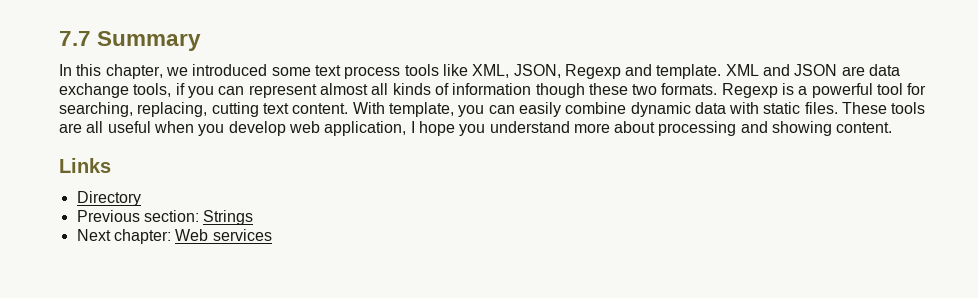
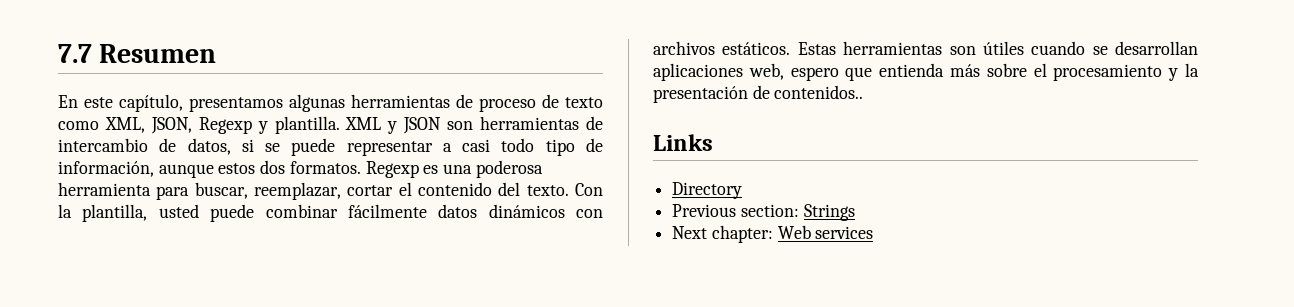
[97,31,202,51] [59,64,901,79] [59,83,927,98] [59,102,926,117] [59,121,893,136] Summary // In this chapter, we introduced some text process tools like XML, JSON, Regexp and template. XML and JSON are data exchange tools, if you can represent almost all kinds of information though these two formats. Regexp is a powerful tool for searching, replacing, cutting text content. With template, you can easily combine dynamic data with static files. These tools are all useful when you develop web application, I hope you understand more about processing and showing content. -> [99,44,217,63] [58,94,603,112] [58,116,604,134] [58,138,603,156] [58,160,543,178] [58,182,603,200] [58,204,603,222] [653,41,1198,55] [653,63,1199,81] [653,85,864,103] Resumen // En este capítulo, presentamos algunas herramientas de proceso de texto como XML, JSON, Regexp y plantilla. XML y JSON son herramientas de intercambio de datos, si se puede representar a casi todo tipo de información, aunque estos dos formatos. Regexp es una poderosa herramienta para buscar, reemplazar, cortar el contenido del texto. Con la plantilla, usted puede combinar fácilmente datos dinámicos con archivos estáticos. Estas herramientas son útiles cuando se desarrollan aplicaciones web, espero que entienda más sobre el procesamiento y la presentación de contenidos..

